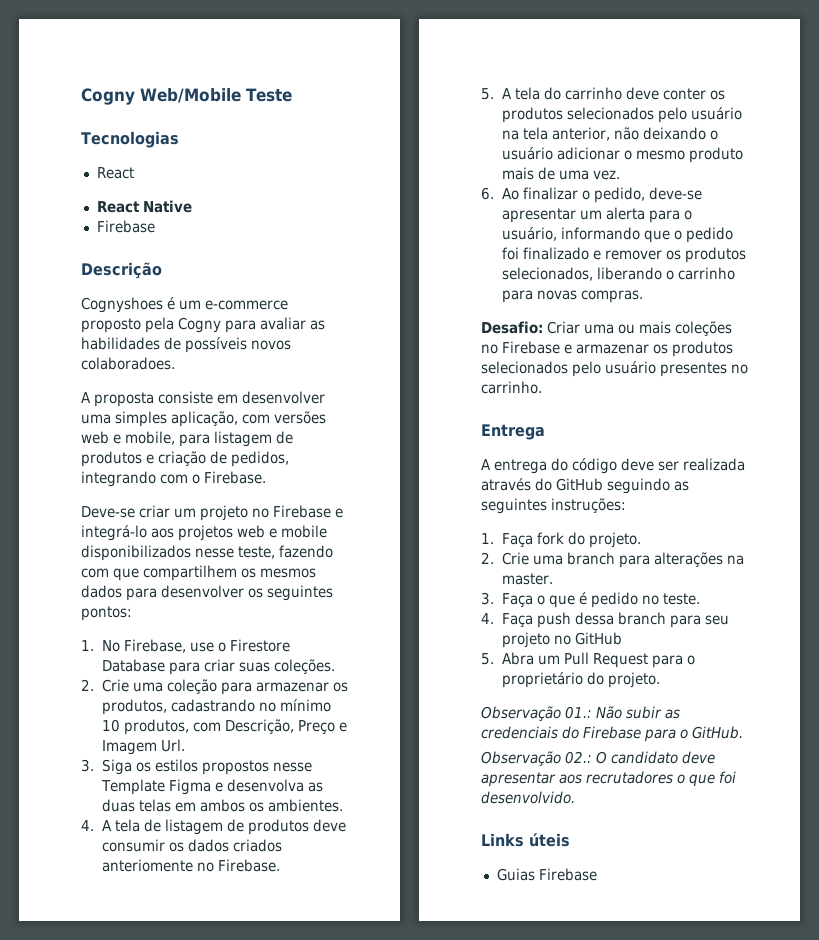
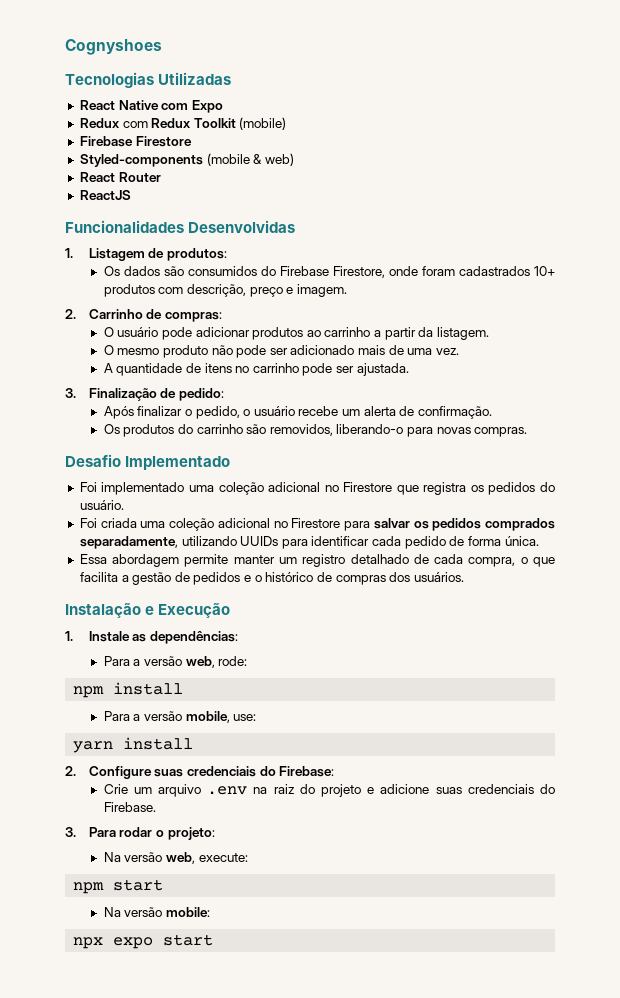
[81,88,292,105] Cogny Web/Mobile Teste -> [65,39,162,55] Cognyshoes
[96,167,134,179] // React -> [158,72,232,85] Utilizadas
[96,220,155,233] [81,262,162,279] [81,297,288,313] [81,317,325,333] [81,337,291,353] [81,357,175,370] [81,391,325,407] [81,411,326,427] [81,431,293,447] [81,451,289,467] [81,471,266,487] [81,505,343,521] [81,525,327,541] [81,545,333,561] [81,565,316,581] [81,585,333,601] [81,606,132,621] [81,639,291,653] [102,659,336,675] [81,679,349,695] [102,699,332,715] [102,719,348,735] [102,739,186,755] [81,759,313,775] [101,779,324,795] [102,799,344,812] [81,819,347,835] [102,839,283,852] [102,859,281,872] [481,87,726,100] [502,107,743,123] [502,127,719,141] [502,147,744,163] [502,167,621,180] [481,187,703,203] [502,207,693,223] [502,227,734,243] [502,247,747,263] [502,267,736,281] [502,290,644,303] [481,321,732,336] [481,341,733,357] [481,361,748,377] [481,381,542,394] [481,424,545,440] [481,458,745,474] [481,478,689,494] [481,498,626,514] [481,532,642,548] [481,552,745,568] [502,573,554,585] [481,592,701,608] [481,612,730,628] [502,632,623,648] [481,652,696,668] [502,672,661,688] [481,706,680,721] [481,726,743,742] [481,751,715,766] [481,771,736,787] [481,791,575,804] [481,833,570,847] [496,868,597,881] // Firebase // Descrição // Cognyshoes é um e-commerce proposto pela Cogny para avaliar as habilidades de possíveis novos colaboradoes. // A proposta consiste em desenvolver uma simples aplicação, com versões web e mobile, para listagem de produtos e criação de pedidos, integrando com o Firebase. // Deve-se criar um projeto no Firebase e integrá-lo aos projetos web e mobile disponibilizados nesse teste, fazendo com que compartilhem os mesmos dados para desenvolver os seguintes pontos: // 1. No Firebase, use o Firestore Database para criar suas coleções. // 2. Crie uma coleção para armazenar os produtos, cadastrando no mínimo 10 produtos, com Descrição, Preço e Imagem Url. // 3. Siga os estilos propostos nesse Template Figma e desenvolva as duas telas em ambos os ambientes. // 4. A tela de listagem de produtos deve consumir os dados criados anteriomente no Firebase. // 5. A tela do carrinho deve conter os produtos selecionados pelo usuário na tela anterior, não deixando o usuário adicionar o mesmo produto mais de uma vez. // 6. Ao finalizar o pedido, deve-se apresentar um alerta para o usuário, informando que o pedido foi finalizado e remover os produtos selecionados, liberando o carrinho para novas compras. // Desafio: Criar uma ou mais coleções no Firebase e armazenar os produtos selecionados pelo usuário presentes no carrinho. // Entrega // A entrega do código deve ser realizada através do GitHub seguindo as seguintes instruções: // 1. Faça fork do projeto. // 2. Crie uma branch para alterações na master. // 3. Faça o que é pedido no teste. // 4. Faça push dessa branch para seu projeto no GitHub // 5. Abra um Pull Request para o proprietário do projeto. // Observação 01.: Não subir as credenciais do Firebase para o GitHub. // Observação 02.: O candidato deve apresentar aos recrutadores o que foi desenvolvido. // Links úteis // Guias Firebase -> [161,100,223,113] [79,117,287,130] [79,136,192,147] [79,153,294,167] [79,172,161,182] [79,190,131,200] [65,220,296,233] [65,248,228,261] [103,266,555,278] [103,284,347,297] [65,309,223,322] [103,327,490,340] [103,345,460,358] [103,363,409,376] [65,388,225,401] [103,406,493,419] [103,424,528,437] [65,454,231,470] [79,482,555,495] [79,500,124,510] [79,518,555,531] [79,536,539,549] [79,554,556,567] [79,572,464,585] [65,603,231,618] [65,631,239,644] [103,656,248,668] [73,682,184,698] [103,711,257,723] [73,737,194,753] [65,766,335,779] [103,784,555,797] [103,802,156,812] [65,827,215,840] [103,852,248,864] [73,879,164,894] [103,907,210,917] [73,934,214,949] com Expo // Redux com Redux Toolkit (mobile) // Firebase Firestore // Styled-components (mobile & web) // React Router // ReactJS // Funcionalidades Desenvolvidas // 1. Listagem de produtos: // Os dados são consumidos do Firebase Firestore, onde foram cadastrados 10+ produtos com descrição, preço e imagem. // 2. Carrinho de compras: // O usuário pode adicionar produtos ao carrinho a partir da listagem. // O mesmo produto não pode ser adicionado mais de uma vez. // A quantidade de itens no carrinho pode ser ajustada. // 3. Finalização de pedido: // Após finalizar o pedido, o usuário recebe um alerta de confirmação. // Os produtos do carrinho são removidos, liberando-o para novas compras. // Desafio Implementado // Foi implementado uma coleção adicional no Firestore que registra os pedidos do usuário. // Foi criada uma coleção adicional no Firestore para salvar os pedidos comprados separadamente, utilizando UUIDs para identificar cada pedido de forma única. // Essa abordagem permite manter um registro detalhado de cada compra, o que facilita a gestão de pedidos e o histórico de compras dos usuários. // Instalação e Execução // 1. Instale as dependências: // Para a versão web, rode: // npm install // Para a versão mobile, use: // yarn install // 2. Configure suas credenciais do Firebase: // Crie um arquivo .env na raiz do projeto e adicione suas credenciais do Firebase. // 3. Para rodar o projeto: // Na versão web, execute: // npm start // Na versão mobile: // npx expo start

